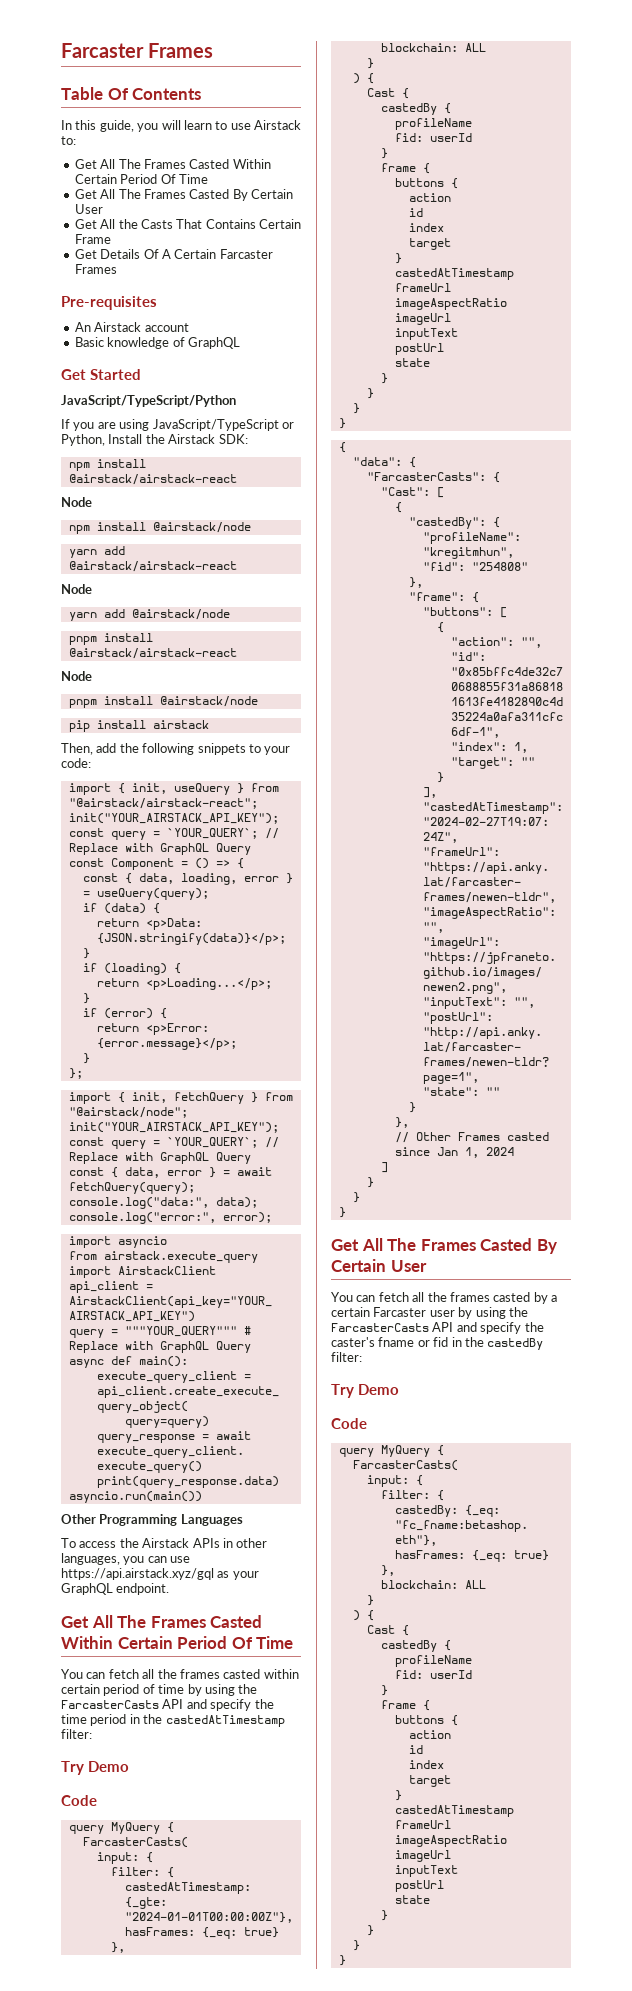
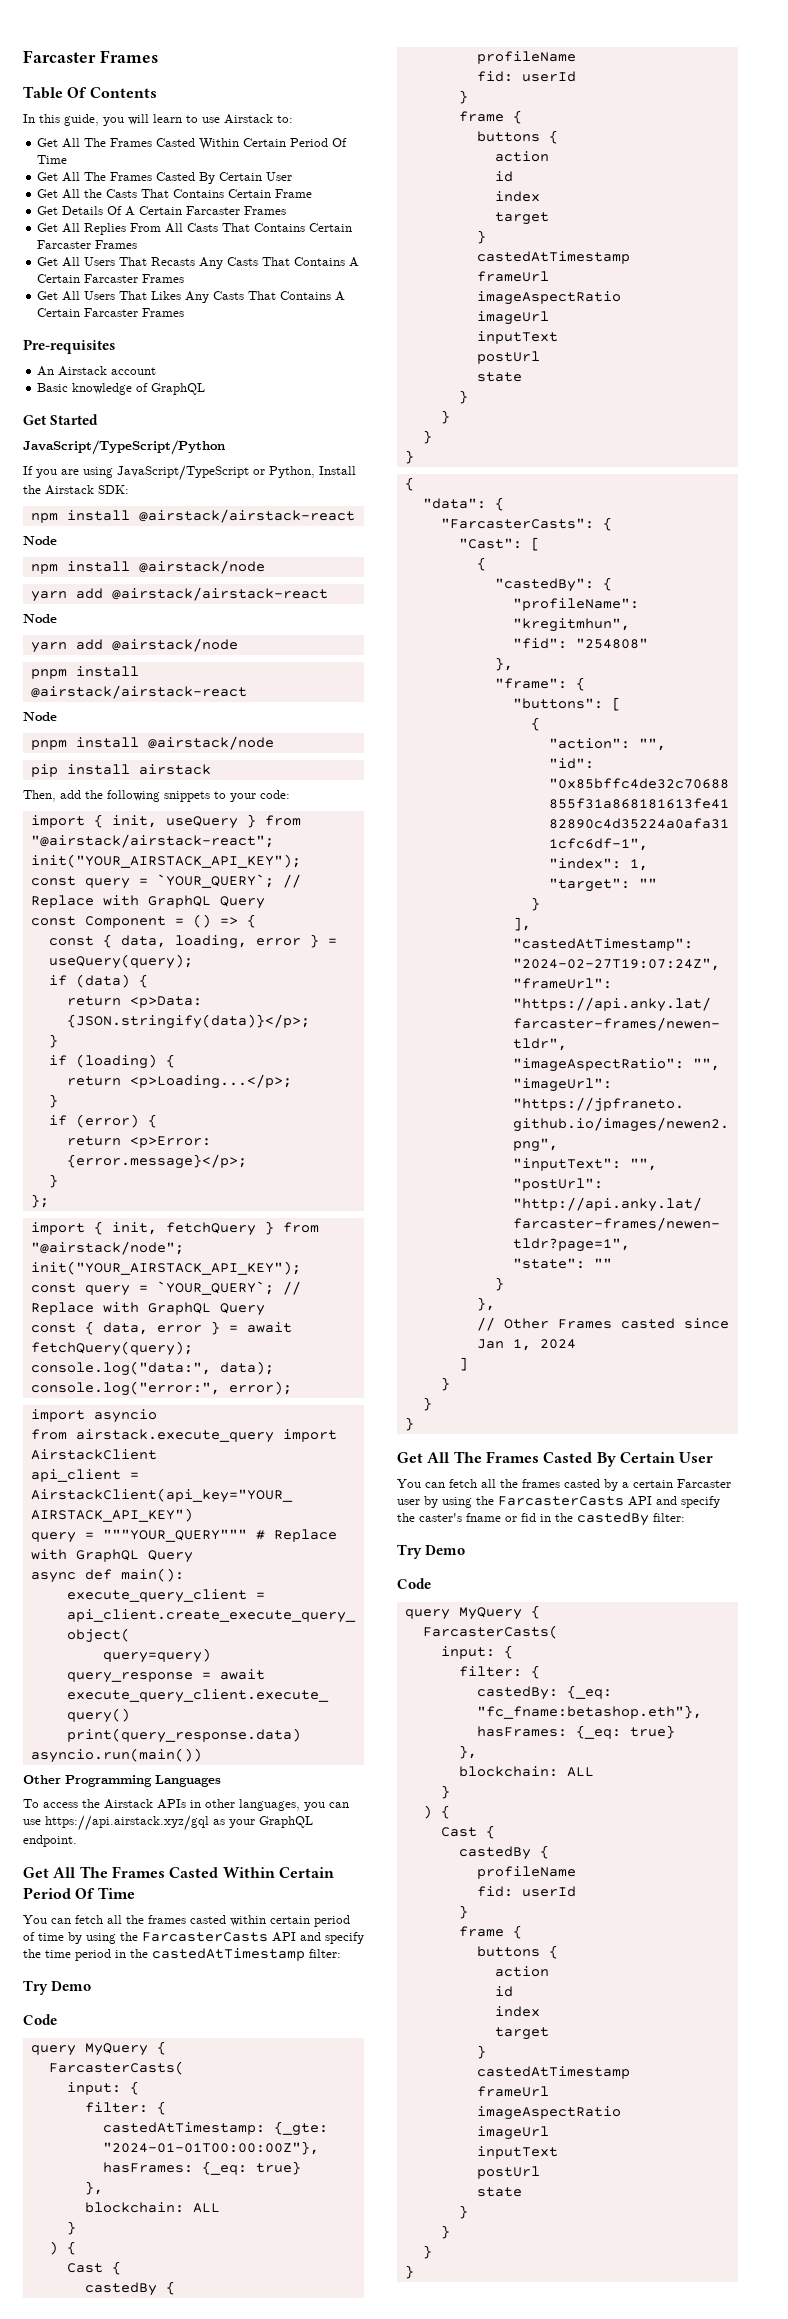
(117, 269) none -> [37,223,353,235] [37,240,138,249] [37,257,360,269] [37,274,185,283] [37,291,346,303] [37,308,185,317] // Get All Replies From All Casts That Contains Certain Farcaster Frames // Get All Users That Recasts Any Casts That Contains A Certain Farcaster Frames // Get All Users That Likes Any Casts That Contains A Certain Farcaster Frames

